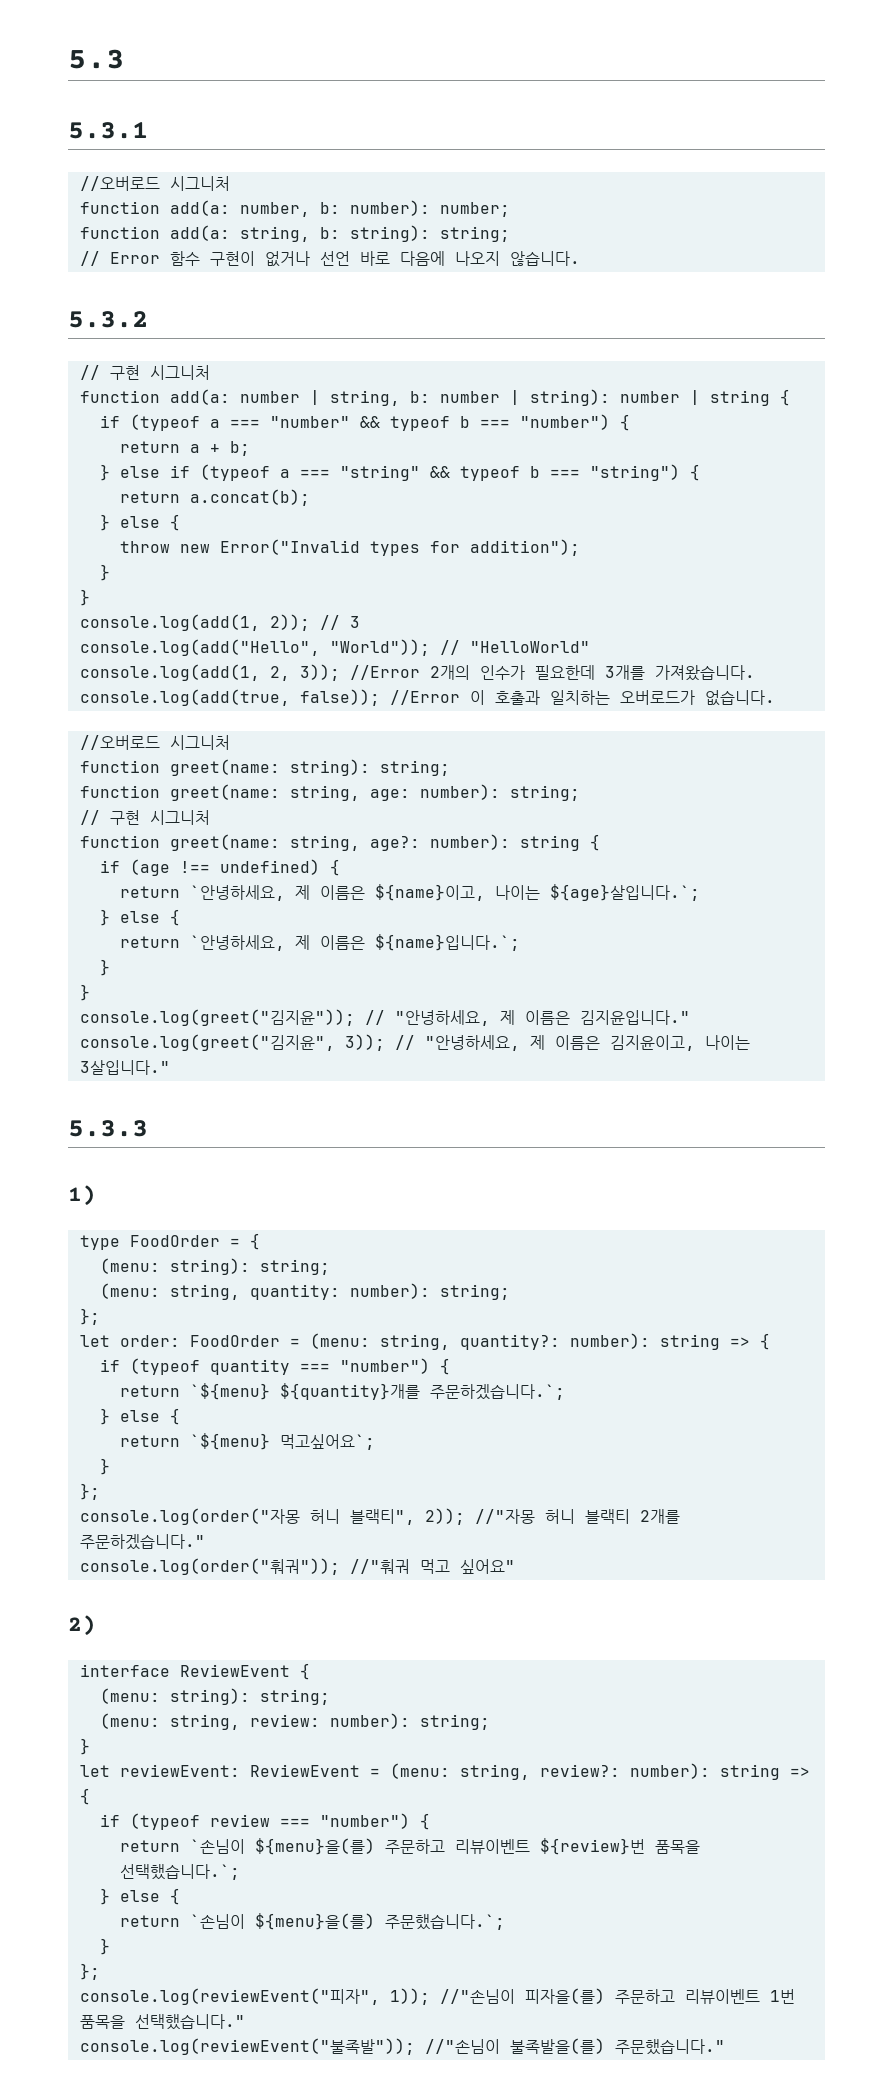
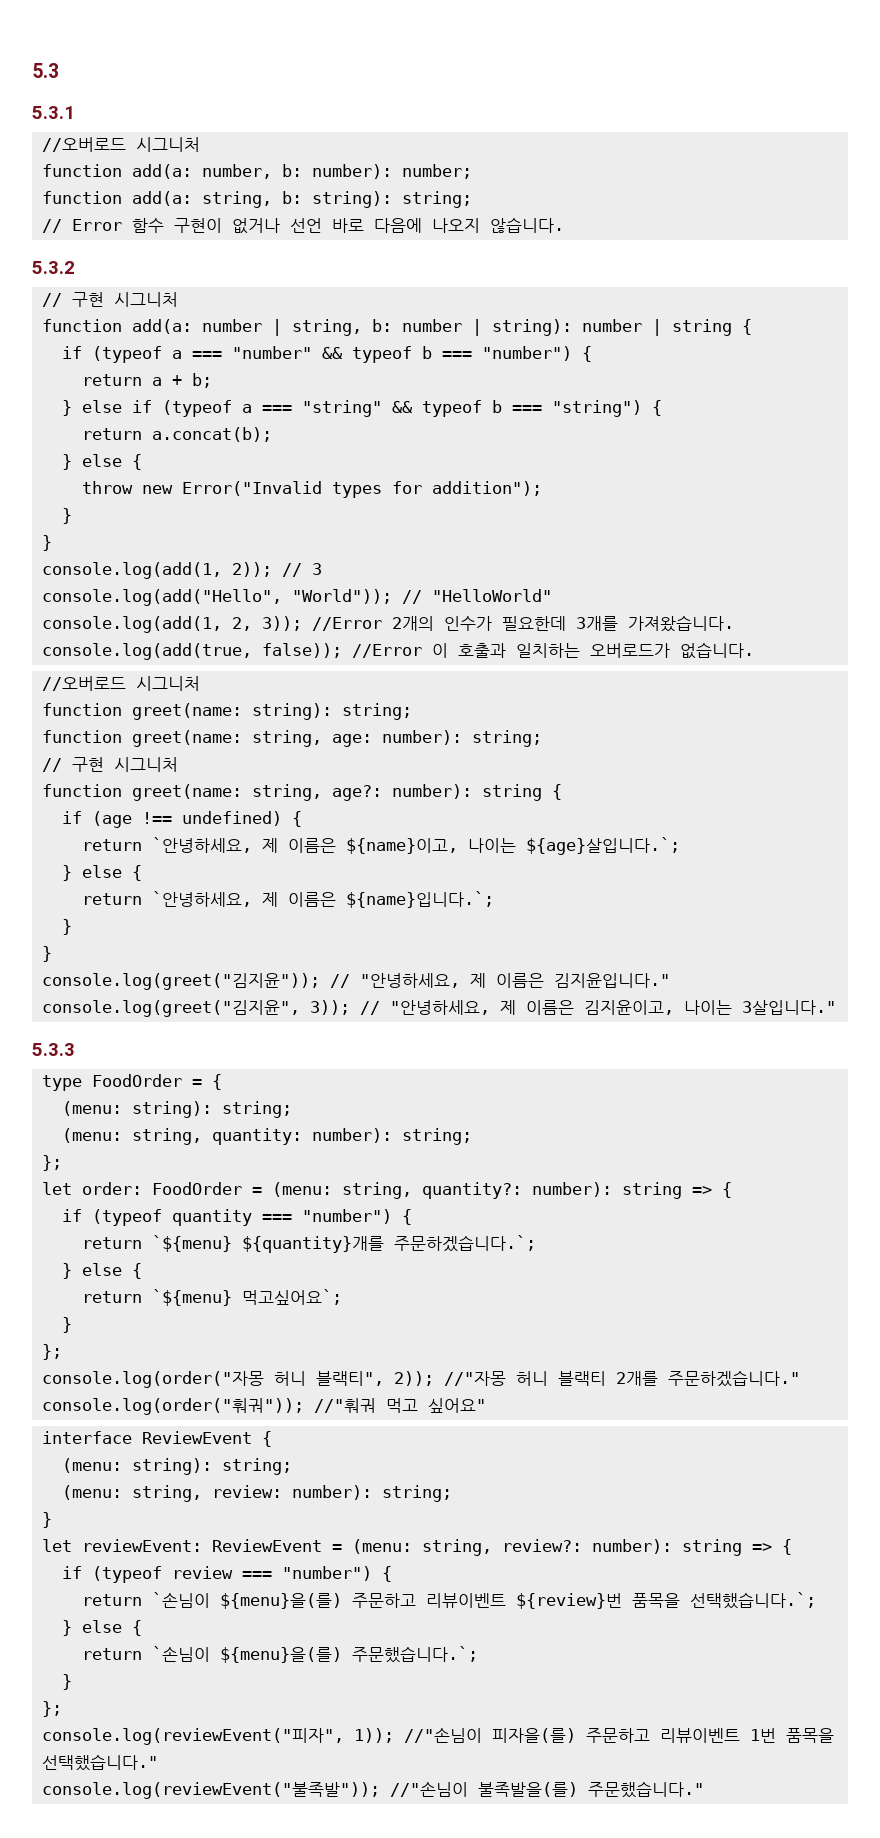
[68,1185,96,1206] // 1) -> (75, 1049) none
[68,1615,96,1636] // 2) -> (487, 1405) none

